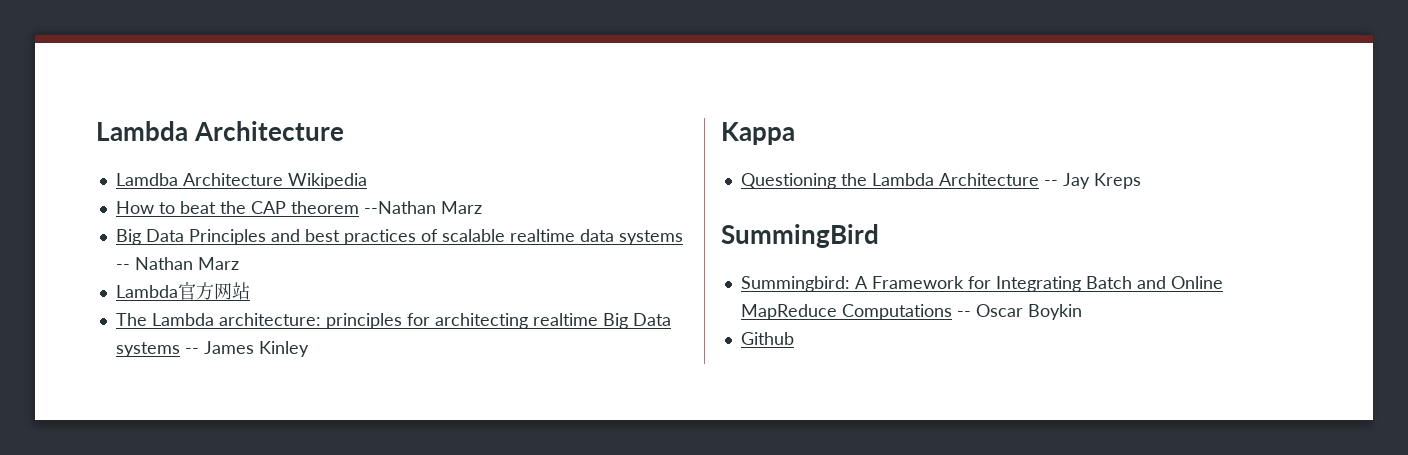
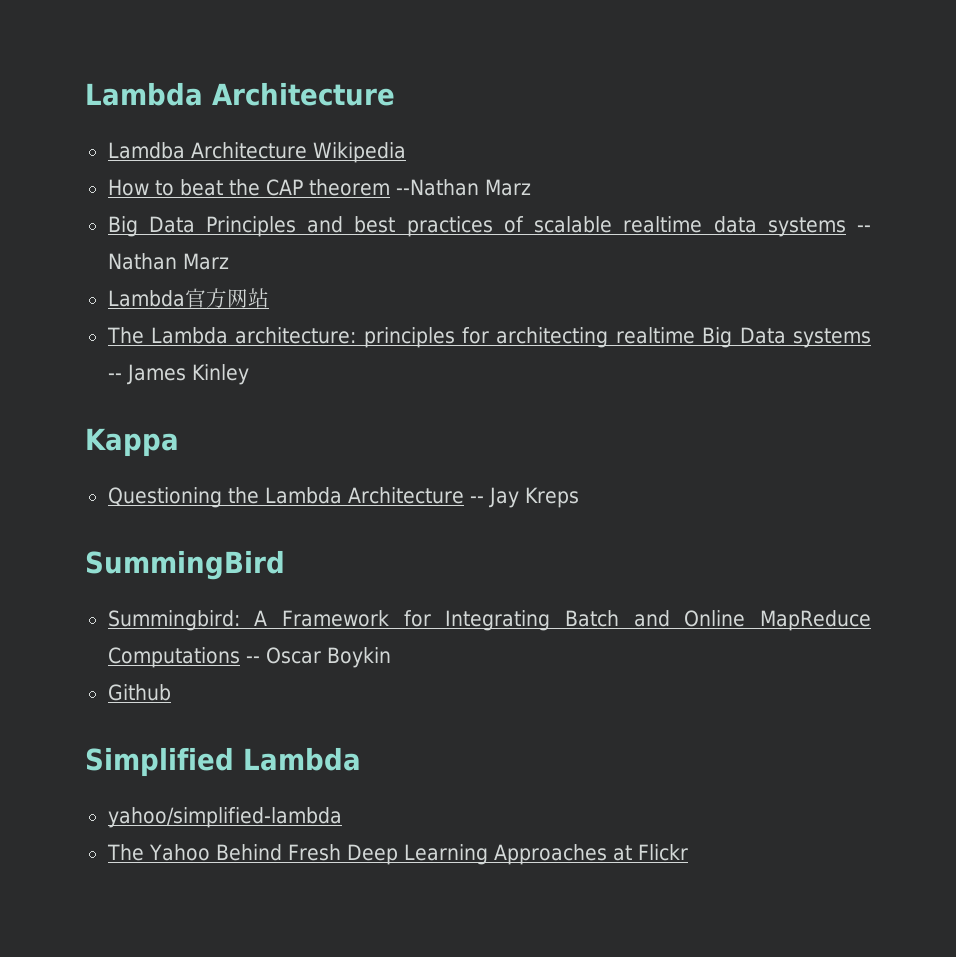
(794, 338) none -> [85,747,361,777] [107,807,342,828] [106,844,688,865] // Simplified Lambda // yahoo/simplified-lambda // The Yahoo Behind Fresh Deep Learning Approaches at Flickr

